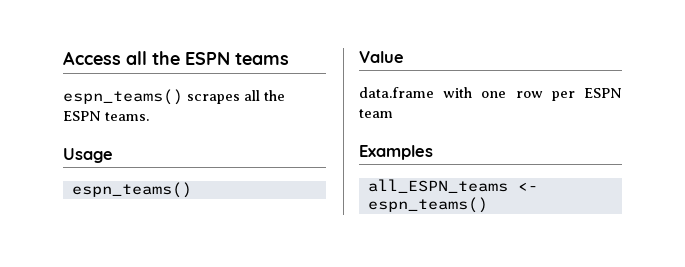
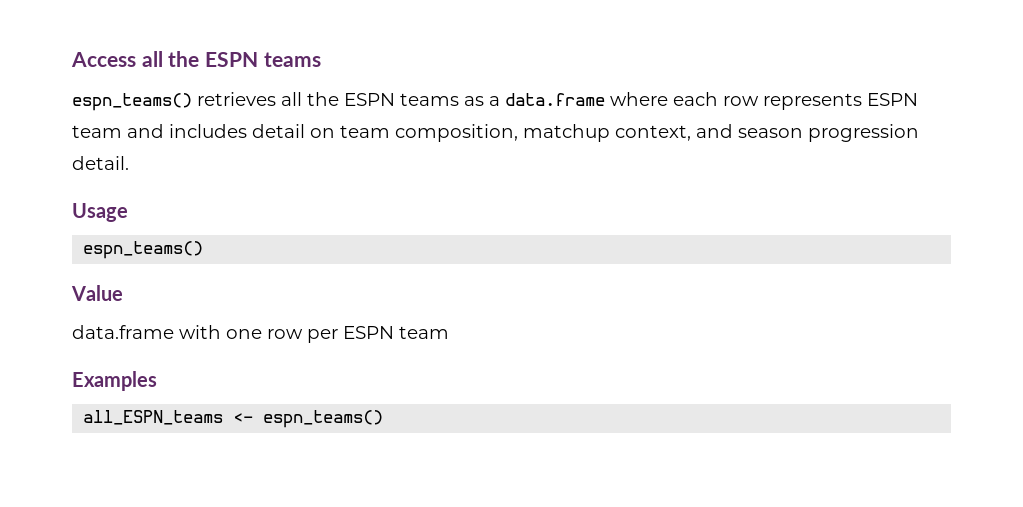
[187,90,285,104] [63,111,149,121] scrapes all the ESPN teams. -> [197,92,918,110] [72,124,919,142] [72,156,129,170] retrieves all the ESPN teams as a data.frame where each row represents ESPN team and includes detail on team composition, matchup context, and season progression detail.

